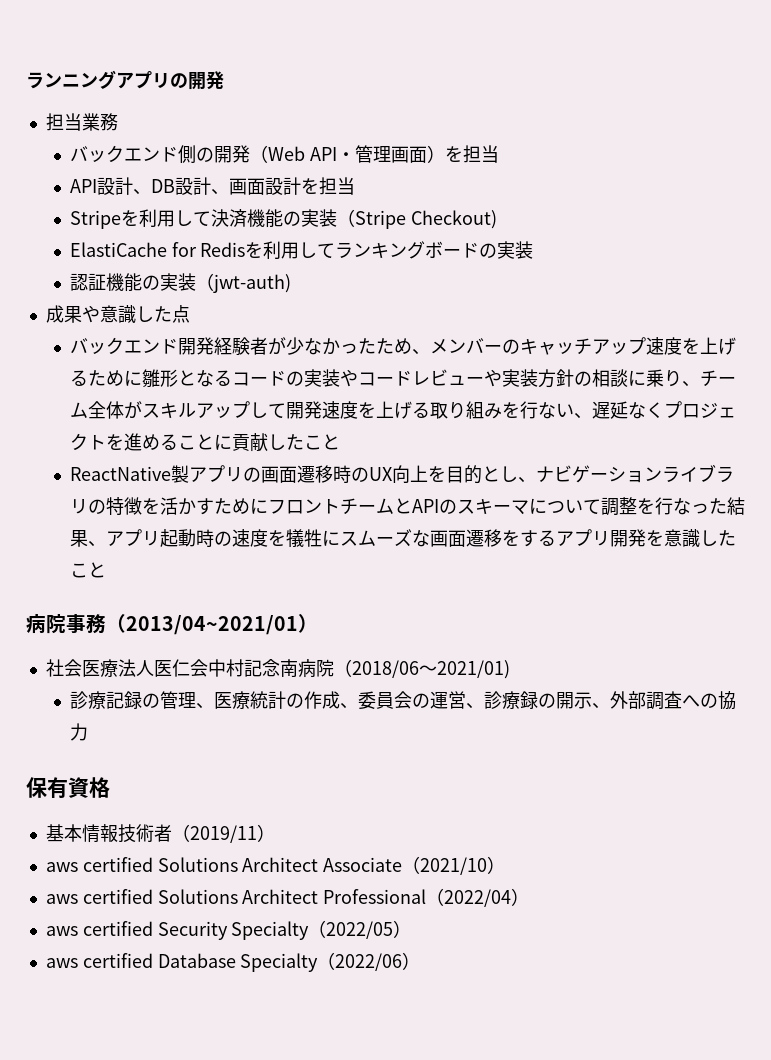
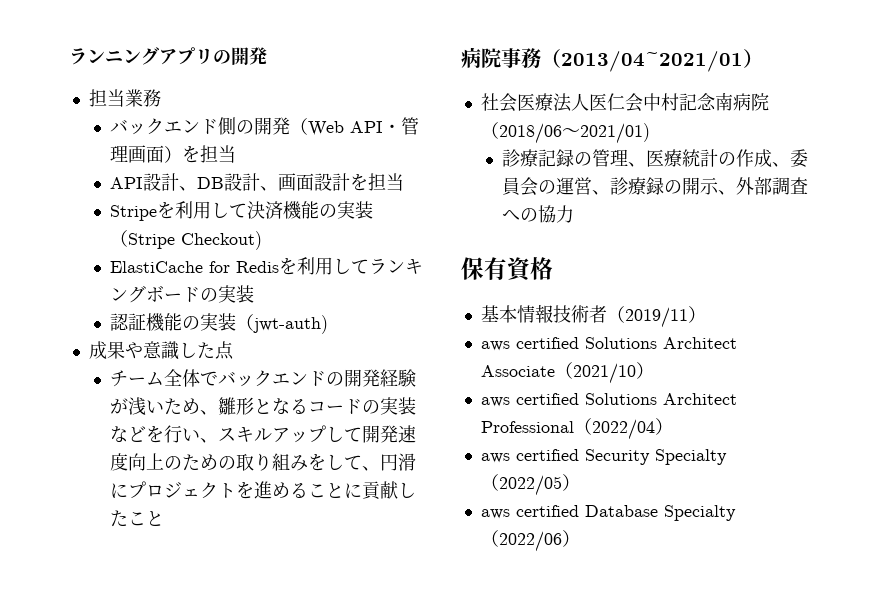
[69,337,178,355] バックエンド -> [109,369,344,387] チーム全体でバックエンドの
[249,337,736,355] [69,370,142,386] 者が少なかったため、メンバーのキャッチアップ速度を上げるために -> [109,397,218,416] が浅いため、
[339,369,736,388] [69,401,142,419] やコードレビューや実装方針の相談に乗り、チーム全体が -> [109,425,218,443] などを行い、
[357,401,664,419] を上げる取り組みを行ない、遅延なく -> [127,453,416,471] [109,483,128,498] 向上のための取り組みをして、円滑に
[69,464,734,484] [69,497,745,516] [69,529,736,548] [69,562,106,578] // ReactNative製アプリの画面遷移時のUX向上を目的とし、ナビゲーションライブラリの特徴を活かすためにフロントチームとAPIのスキーマについて調整を行なった結果、アプリ起動時の速度を犠牲にスムーズな画面遷移をするアプリ開発を意識したこと -> (164, 518) none

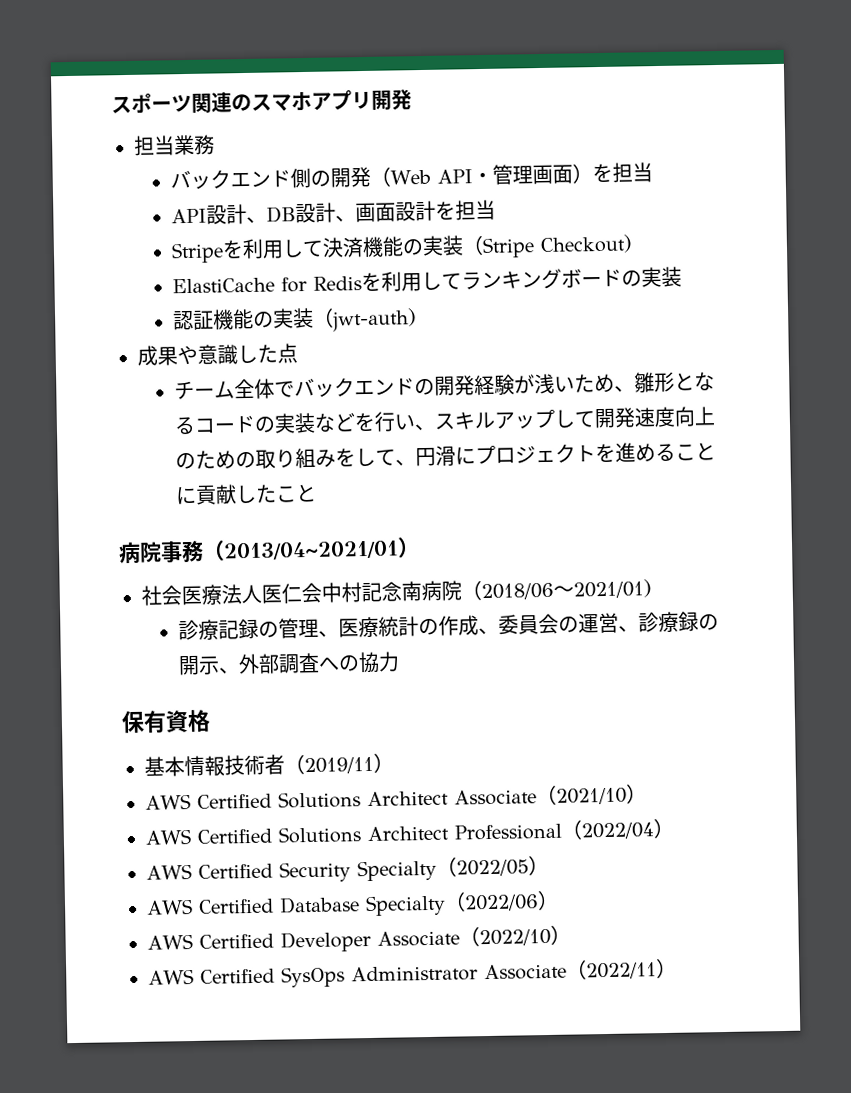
[69,47,231,65] ランニングアプリの -> [111,90,372,114] スポーツ関連のスマホアプリ
[480,337,579,351] aws certified -> [145,793,272,810] AWS Certified
[480,393,579,407] aws certified -> [145,828,272,845] AWS Certified
[480,449,579,463] aws certified -> [146,863,273,880] AWS Certified
[480,505,579,519] aws certified -> [146,898,274,915] AWS Certified
(580, 538) none -> [147,924,571,953] [148,957,677,988] // AWS Certified Developer Associate（2022/10） // AWS Certified SysOps Administrator Associate（2022/11）

